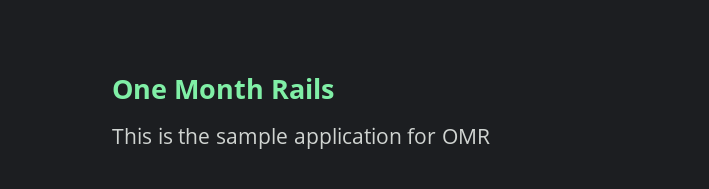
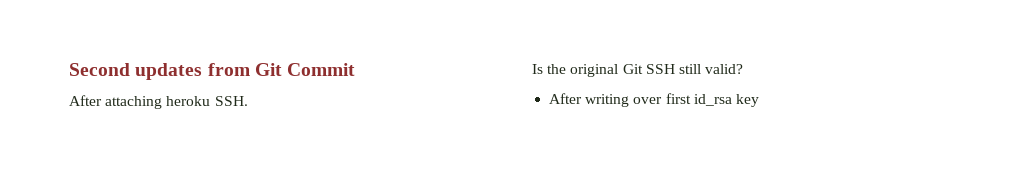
[112,78,335,99] [112,127,491,149] One Month Rails // This is the sample application for OMR -> [69,63,356,80] [69,95,248,109] [532,64,744,77] [549,93,759,107] Second updates from Git Commit // After attaching heroku SSH. // Is the original Git SSH still valid? // After writing over first id_rsa key

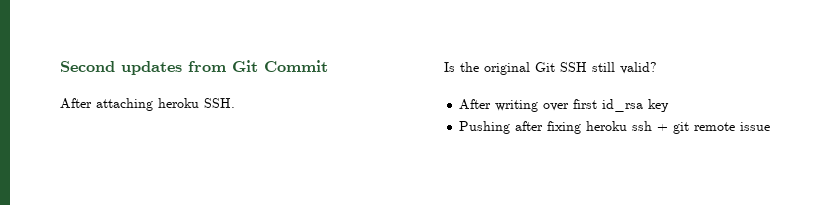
(759, 100) none -> [459,121,771,134] // Pushing after fixing heroku ssh + git remote issue

